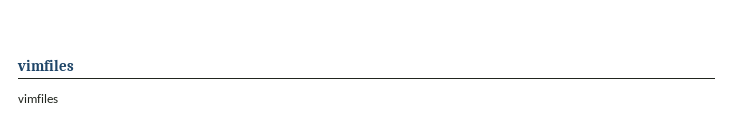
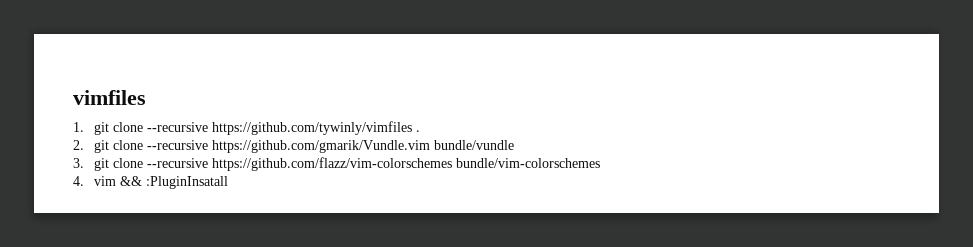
[18,94,58,103] vimfiles -> [73,121,421,135] [73,140,515,153] [73,157,601,171] [73,176,229,189] 1. git clone --recursive https://github.com/tywinly/vimfiles . // 2. git clone --recursive https://github.com/gmarik/Vundle.vim bundle/vundle // 3. git clone --recursive https://github.com/flazz/vim-colorschemes bundle/vim-colorschemes // 4. vim && :PluginInsatall

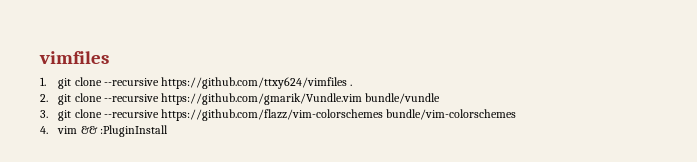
[212,121,413,135] https://github.com/tywinly/vimfiles -> [161,77,348,89] https://github.com/ttxy624/vimfiles
[146,176,229,189] :PluginInsatall -> [99,125,168,137] :PluginInstall

